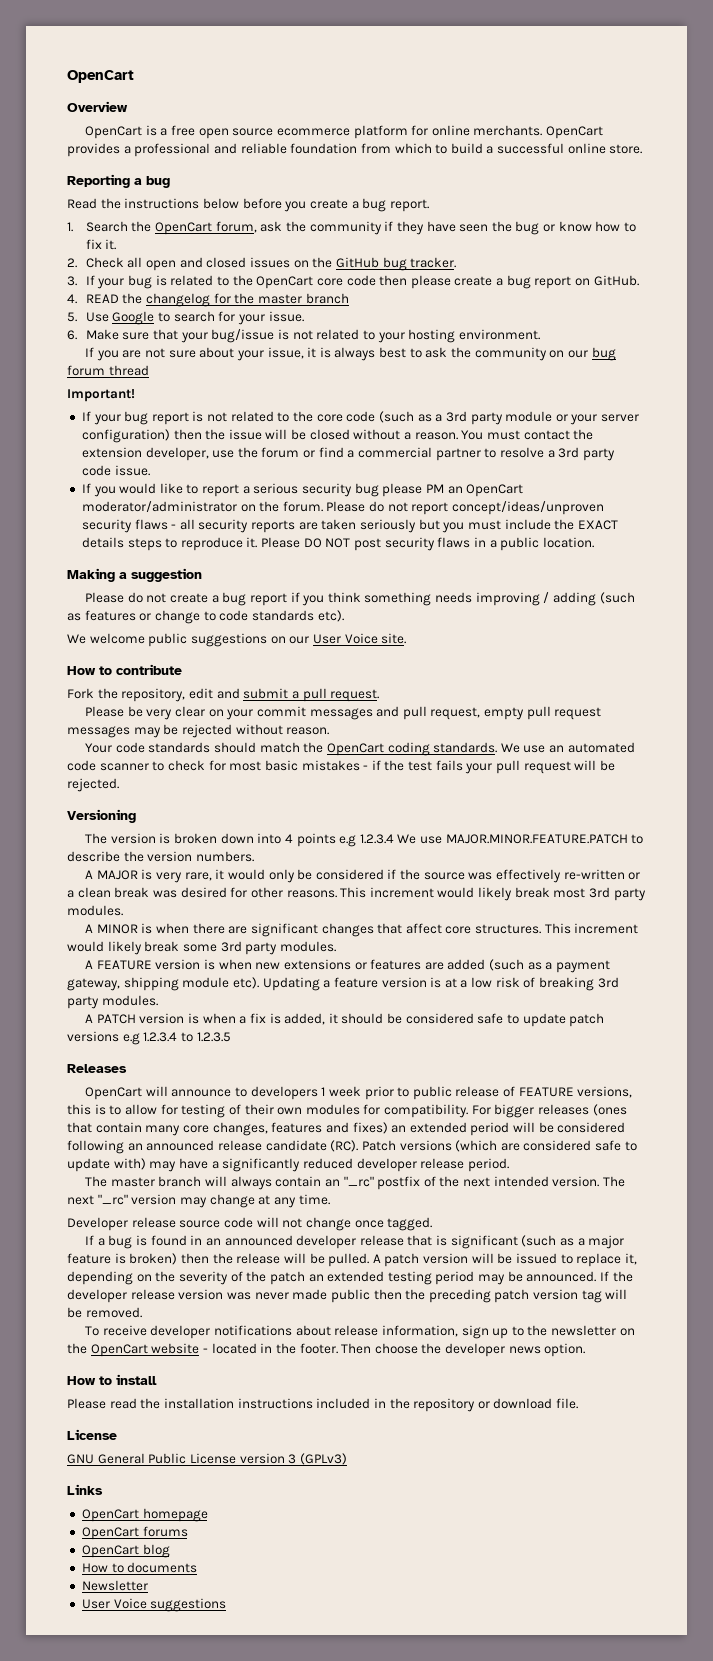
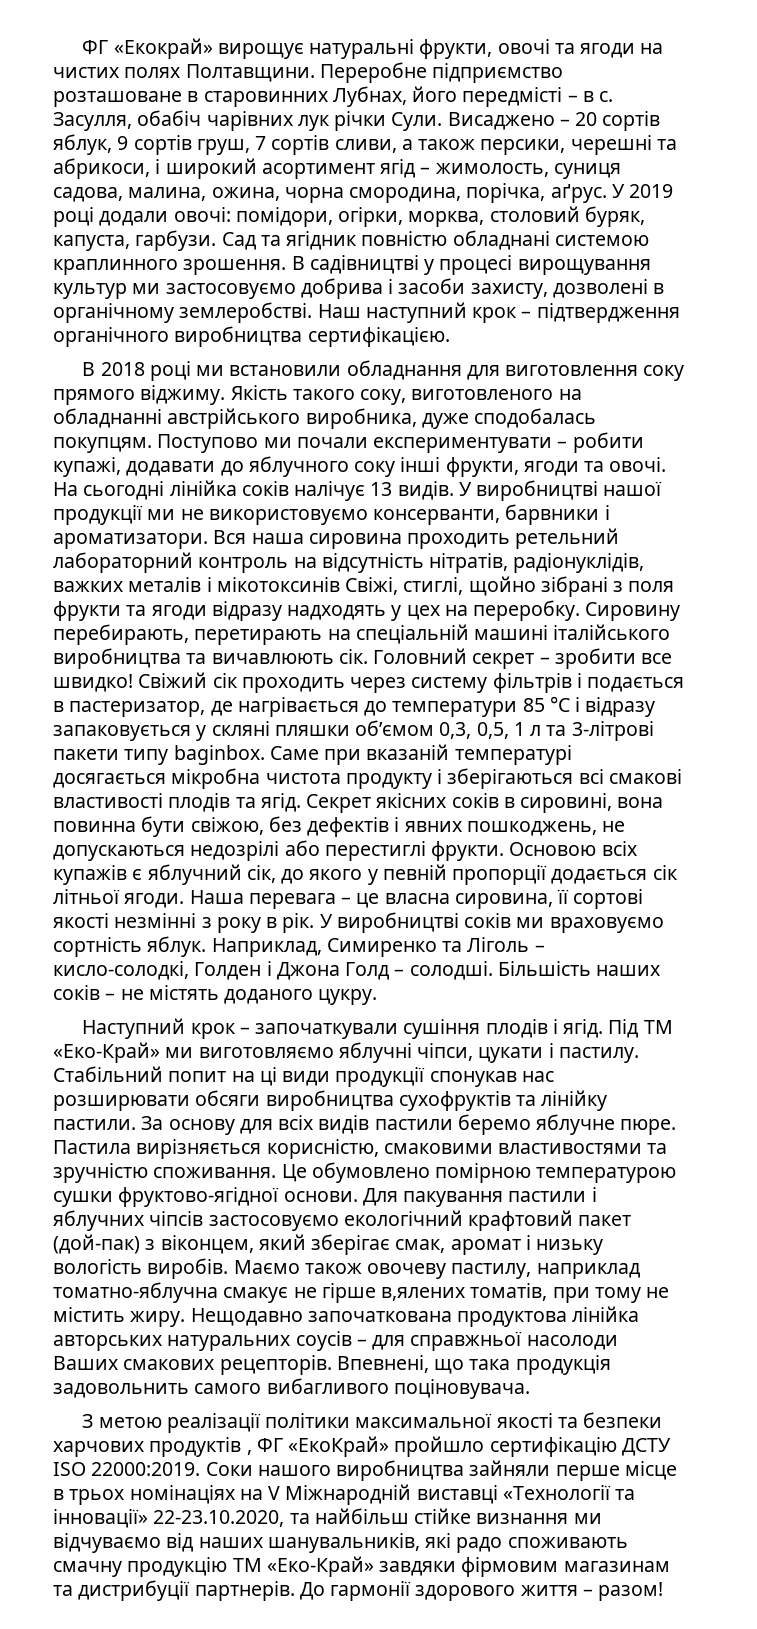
[67,70,134,83] [67,101,128,112] [85,125,604,139] [67,143,643,157] [67,174,170,188] [67,198,429,212] [67,221,637,235] [85,239,117,250] [67,257,457,271] [67,275,639,289] [67,293,349,307] [67,311,304,325] [67,329,540,343] [85,347,616,361] [67,365,149,376] [67,389,135,402] [81,411,640,425] [81,429,594,443] [81,447,615,461] [81,465,150,476] [81,483,524,497] [81,501,605,515] [81,519,618,533] [81,537,594,551] [67,568,202,582] [85,592,635,606] [67,610,344,624] [67,633,407,647] [67,664,182,675] [67,688,380,702] [85,706,602,720] [67,724,330,738] [85,742,635,756] [67,760,615,774] [67,778,119,792] [67,809,136,823] [85,833,644,847] [67,851,254,862] [85,869,641,883] [67,887,646,901] [67,905,123,916] [85,923,639,937] [67,941,336,955] [85,959,611,973] [67,977,619,991] [67,995,158,1009] [85,1013,605,1027] [67,1031,231,1045] [67,1064,127,1073] [85,1086,633,1100] [67,1104,627,1118] [67,1122,626,1136] [67,1140,637,1154] [67,1158,509,1172] [85,1176,626,1190] [67,1194,330,1208] [67,1217,433,1231] [85,1235,625,1249] [67,1253,637,1267] [67,1271,633,1285] [67,1289,628,1303] [67,1307,142,1318] [85,1325,635,1339] [67,1343,586,1357] [67,1374,157,1385] [67,1398,579,1412] [67,1429,117,1440] [67,1453,347,1465] [67,1484,103,1495] [81,1508,208,1522] [81,1526,188,1540] [81,1544,170,1558] [81,1562,198,1573] [81,1580,148,1591] [81,1598,227,1612] OpenCart // Overview // OpenCart is a free open source ecommerce platform for online merchants. OpenCart provides a professional and reliable foundation from which to build a successful online store. // Reporting a bug // Read the instructions below before you create a bug report. // 1. Search the OpenCart forum, ask the community if they have seen the bug or know how to fix it. // 2. Check all open and closed issues on the GitHub bug tracker. // 3. If your bug is related to the OpenCart core code then please create a bug report on GitHub. // 4. READ the changelog for the master branch // 5. Use Google to search for your issue. // 6. Make sure that your bug/issue is not related to your hosting environment. // If you are not sure about your issue, it is always best to ask the community on our bug forum thread // Important! // If your bug report is not related to the core code (such as a 3rd party module or your server configuration) then the issue will be closed without a reason. You must contact the extension developer, use the forum or find a commercial partner to resolve a 3rd party code issue. // If you would like to report a serious security bug please PM an OpenCart moderator/administrator on the forum. Please do not report concept/ideas/unproven security flaws - all security reports are taken seriously but you must include the EXACT details steps to reproduce it. Please DO NOT post security flaws in a public location. // Making a suggestion // Please do not create a bug report if you think something needs improving / adding (such as features or change to code standards etc). // We welcome public suggestions on our User Voice site. // How to contribute // Fork the repository, edit and submit a pull request. // Please be very clear on your commit messages and pull request, empty pull request messages may be rejected without reason. // Your code standards should match the OpenCart coding standards. We use an automated code scanner to check for most basic mistakes - if the test fails your pull request will be rejected. // Versioning // The version is broken down into 4 points e.g 1.2.3.4 We use MAJOR.MINOR.FEATURE.PATCH to describe the version numbers. // A MAJOR is very rare, it would only be considered if the source was effectively re-written or a clean break was desired for other reasons. This increment would likely break most 3rd party modules. // A MINOR is when there are significant changes that affect core structures. This increment would likely break some 3rd party modules. // A FEATURE version is when new extensions or features are added (such as a payment gateway, shipping module etc). Updating a feature version is at a low risk of breaking 3rd party modules. // A PATCH version is when a fix is added, it should be considered safe to update patch versions e.g 1.2.3.4 to 1.2.3.5 // Releases // OpenCart will announce to developers 1 week prior to public release of FEATURE versions, this is to allow for testing of their own modules for compatibility. For bigger releases (ones that contain many core changes, features and fixes) an extended period will be considered following an announced release candidate (RC). Patch versions (which are considered safe to update with) may have a significantly reduced developer release period. // The master branch will always contain an "_rc" postfix of the next intended version. The next "_rc" version may change at any time. // Developer release source code will not change once tagged. // If a bug is found in an announced developer release that is significant (such as a major feature is broken) then the release will be pulled. A patch version will be issued to replace it, depending on the severity of the patch an extended testing period may be announced. If the developer release version was never made public then the preceding patch version tag will be removed. // To receive developer notifications about release information, sign up to the newsletter on the OpenCart website - located in the footer. Then choose the developer news option. // How to install // Please read the installation instructions included in the repository or download file. // License // GNU General Public License version 3 (GPLv3) // Links // OpenCart homepage // OpenCart forums // OpenCart blog // How to documents // Newsletter // User Voice suggestions -> [82,38,664,59] [53,62,564,83] [53,86,614,107] [53,110,661,131] [53,134,677,155] [53,158,621,179] [53,183,674,203] [53,206,645,227] [53,230,649,251] [53,255,651,275] [53,278,665,299] [53,302,680,323] [53,326,450,347] [82,360,685,381] [53,385,582,405] [53,408,597,429] [53,432,644,453] [53,456,667,477] [53,480,663,501] [53,504,610,525] [53,528,620,549] [53,552,645,573] [53,576,675,597] [53,600,681,621] [53,624,671,645] [53,648,673,669] [53,672,685,693] [53,696,656,717] [53,720,654,741] [53,744,572,765] [53,768,682,789] [53,793,664,813] [53,816,626,837] [53,840,637,861] [53,864,678,885] [53,889,644,909] [53,912,664,933] [53,936,545,957] [53,961,661,980] [53,985,378,1005] [82,1018,673,1039] [53,1042,639,1063] [53,1066,554,1087] [53,1090,608,1111] [53,1114,677,1135] [53,1139,668,1159] [53,1162,677,1183] [53,1187,597,1207] [53,1210,632,1231] [53,1234,604,1255] [53,1258,640,1279] [53,1282,670,1303] [53,1306,640,1327] [53,1331,618,1351] [53,1355,611,1375] [53,1378,530,1399] [82,1412,663,1433] [53,1436,671,1457] [53,1460,677,1481] [53,1484,636,1505] [53,1508,602,1528] [53,1533,628,1553] [53,1556,670,1577] [53,1580,664,1601] ФГ «Екокрай» вирощує натуральні фрукти, овочі та ягоди на чистих полях Полтавщини. Переробне підприємство розташоване в старовинних Лубнах, його передмісті – в с. Засулля, обабіч чарівних лук річки Сули. Висаджено – 20 сортів яблук, 9 сортів груш, 7 сортів сливи, а також персики, черешні та абрикоси, і широкий асортимент ягід – жимолость, суниця садова, малина, ожина, чорна смородина, порічка, аґрус. У 2019 році додали овочі: помідори, огірки, морква, столовий буряк, капуста, гарбузи. Сад та ягідник повністю обладнані системою краплинного зрошення. В садівництві у процесі вирощування культур ми застосовуємо добрива і засоби захисту, дозволені в органічному землеробстві. Наш наступний крок – підтвердження органічного виробництва сертифікацією. // В 2018 році ми встановили обладнання для виготовлення соку прямого віджиму. Якість такого соку, виготовленого на обладнанні австрійського виробника, дуже сподобалась покупцям. Поступово ми почали експериментувати – робити купажі, додавати до яблучного соку інші фрукти, ягоди та овочі. На сьогодні лінійка соків налічує 13 видів. У виробництві нашої продукції ми не використовуємо консерванти, барвники і ароматизатори. Вся наша сировина проходить ретельний лабораторний контроль на відсутність нітратів, радіонуклідів, важких металів і мікотоксинів Свіжі, стиглі, щойно зібрані з поля фрукти та ягоди відразу надходять у цех на переробку. Сировину перебирають, перетирають на спеціальній машині італійського виробництва та вичавлюють сік. Головний секрет – зробити все швидко! Свіжий сік проходить через систему фільтрів і подається в пастеризатор, де нагрівається до температури 85 °С і відразу запаковується у скляні пляшки об’ємом 0,3, 0,5, 1 л та 3-літрові пакети типу baginbox. Саме при вказаній температурі досягається мікробна чистота продукту і зберігаються всі смакові властивості плодів та ягід. Секрет якісних соків в сировині, вона повинна бути свіжою, без дефектів і явних пошкоджень, не допускаються недозрілі або перестиглі фрукти. Основою всіх купажів є яблучний сік, до якого у певній пропорції додається сік літньої ягоди. Наша перевага – це власна сировина, її сортові якості незмінні з року в рік. У виробництві соків ми враховуємо сортність яблук. Наприклад, Симиренко та Ліголь – кисло-солодкі, Голден і Джона Голд – солодші. Більшість наших соків – не містять доданого цукру. // Наступний крок – започаткували сушіння плодів і ягід. Під ТМ «Еко-Край» ми виготовляємо яблучні чіпси, цукати і пастилу. Стабільний попит на ці види продукції спонукав нас розширювати обсяги виробництва сухофруктів та лінійку пастили. За основу для всіх видів пастили беремо яблучне пюре. Пастила вирізняється корисністю, смаковими властивостями та зручністю споживання. Це обумовлено помірною температурою сушки фруктово-ягідної основи. Для пакування пастили і яблучних чіпсів застосовуємо екологічний крафтовий пакет (дой-пак) з віконцем, який зберігає смак, аромат і низьку вологість виробів. Маємо також овочеву пастилу, наприклад томатно-яблучна смакує не гірше в,ялених томатів, при тому не містить жиру. Нещодавно започаткована продуктова лінійка авторських натуральних соусів – для справжньої насолоди Ваших смакових рецепторів. Впевнені, що така продукція задовольнить самого вибагливого поціновувача. // З метою реалізації політики максимальної якості та безпеки харчових продуктів , ФГ «ЕкоКрай» пройшло сертифікацію ДСТУ ISO 22000:2019. Соки нашого виробництва зайняли перше місце в трьох номінаціях на V Міжнародній виставці «Технології та інновації» 22-23.10.2020, та найбільш стійке визнання ми відчуваємо від наших шанувальників, які радо споживають смачну продукцію ТМ «Еко-Край» завдяки фірмовим магазинам та дистрибуції партнерів. До гармонії здорового життя – разом!

